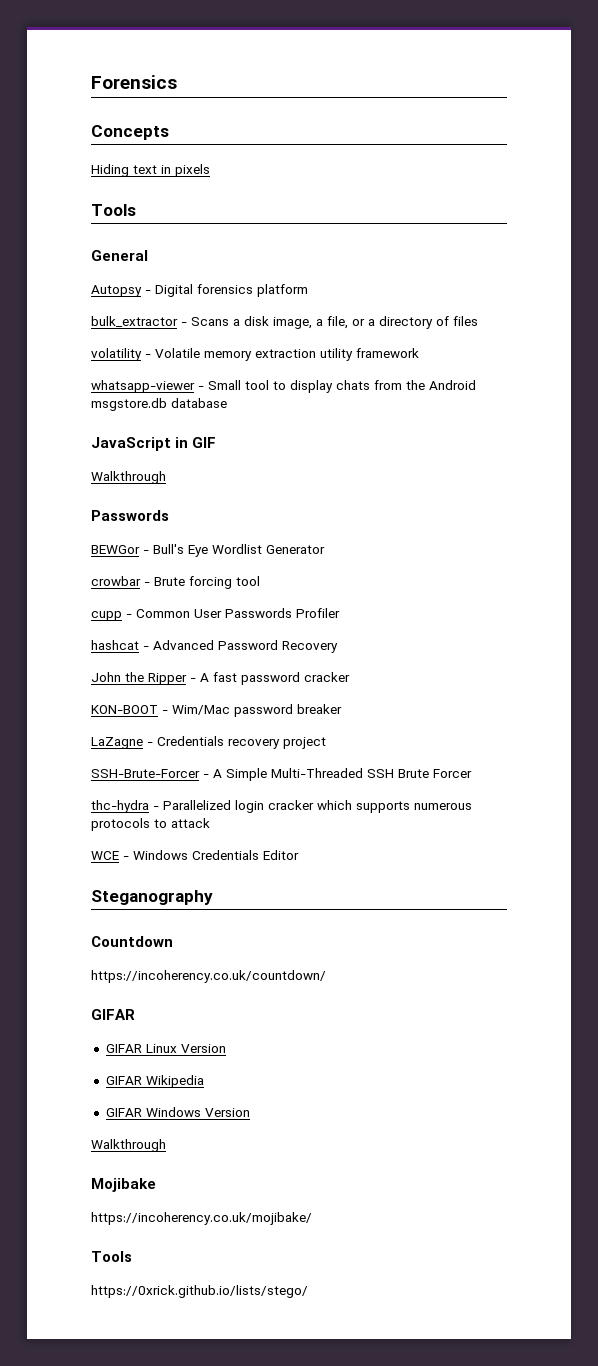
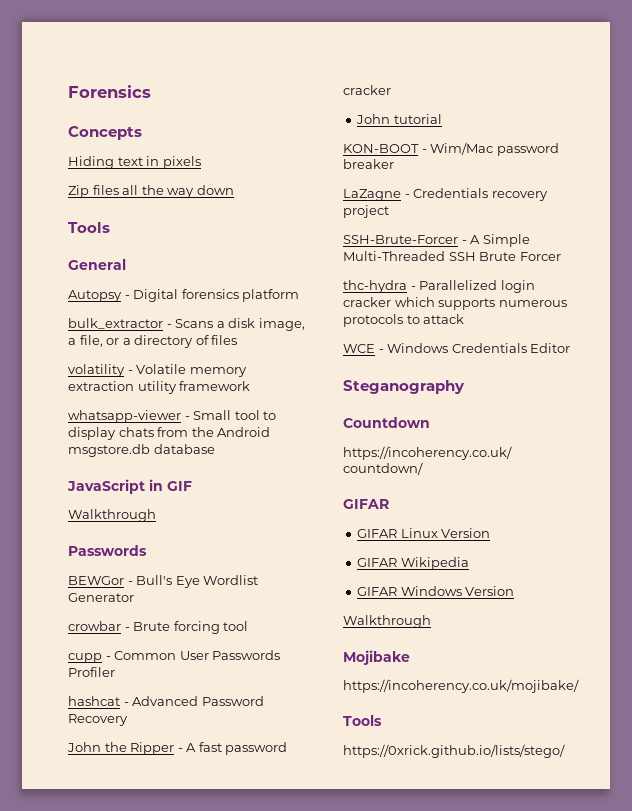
(210, 170) none -> [68,185,234,198] // Zip files all the way down
(350, 677) none -> [356,114,442,124] // John tutorial

